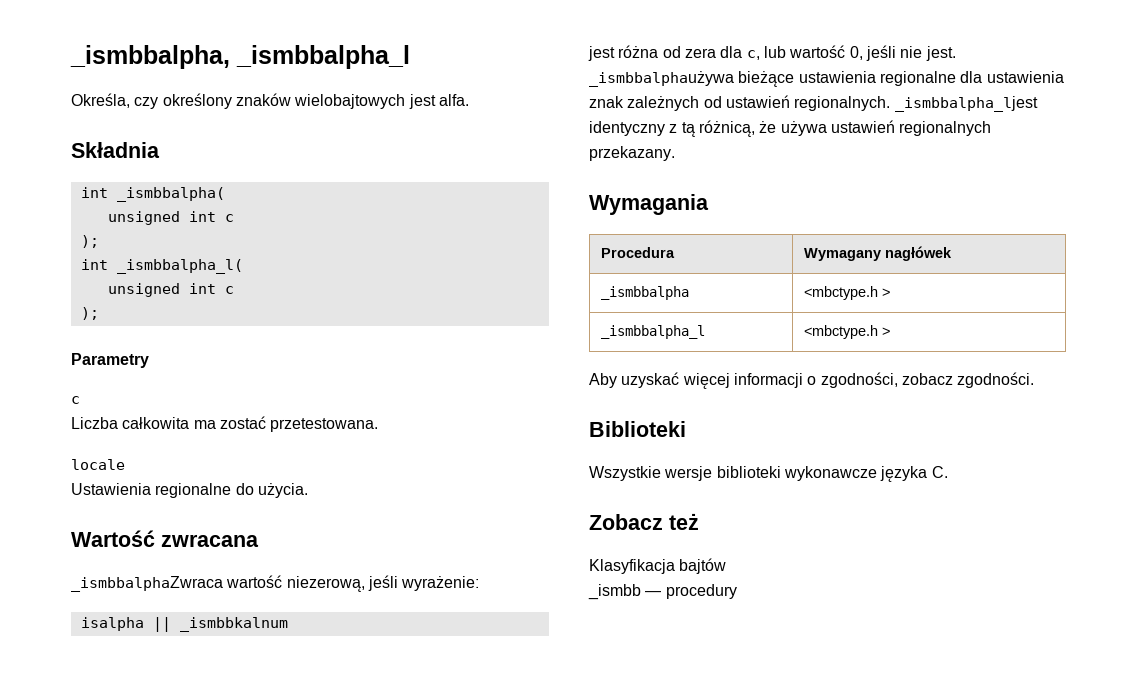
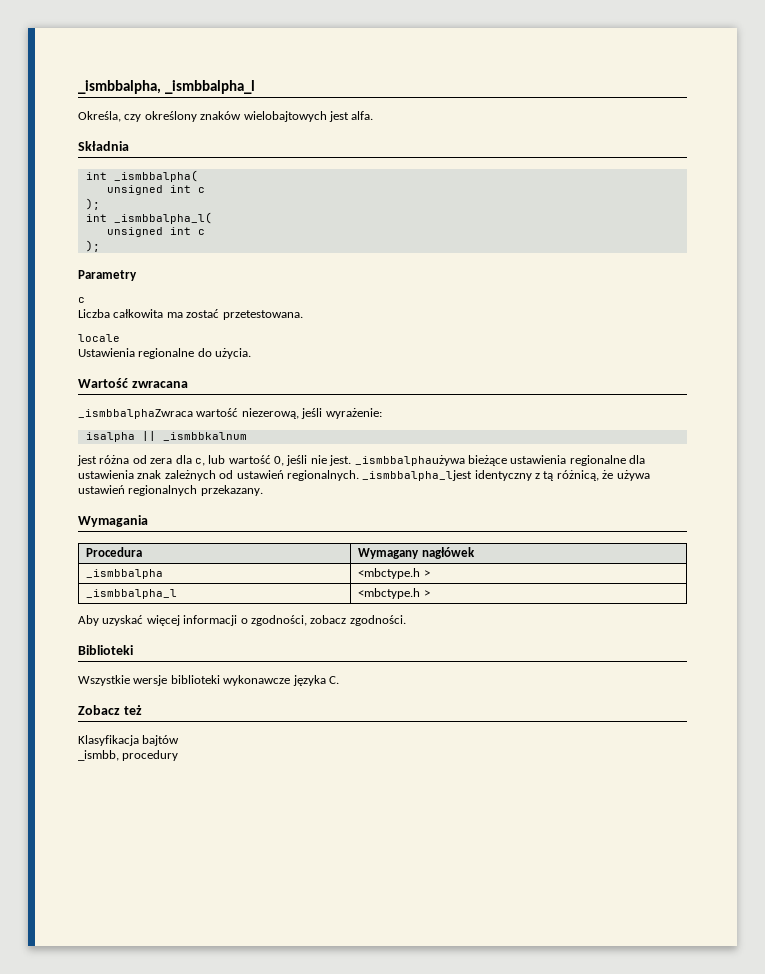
[588,584,662,600] _ismbb — -> [78,750,119,761] _ismbb,

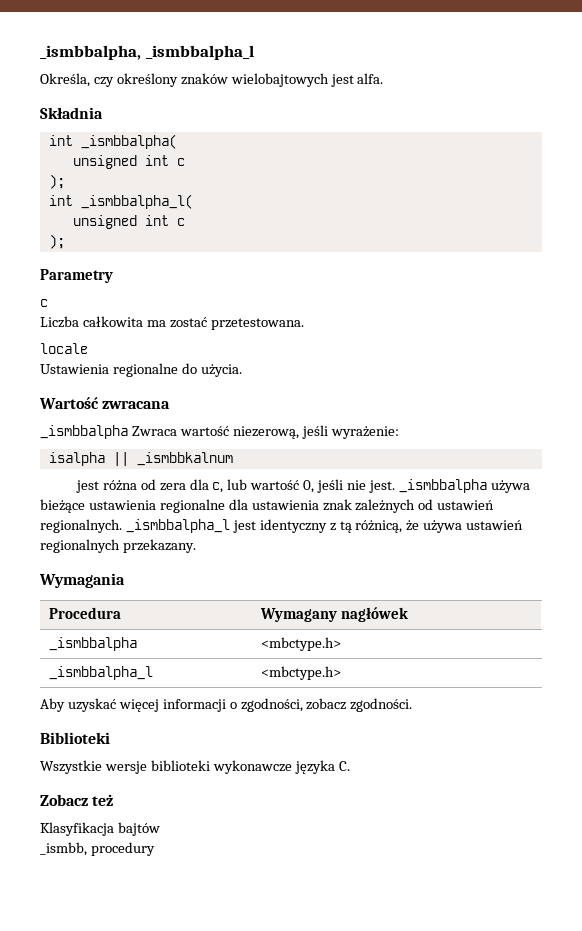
[78,409,193,419] _ismbbalphaZwraca -> [40,425,177,439] _ismbbalpha Zwraca
[354,455,465,466] _ismbbalphaużywa -> [398,479,530,493] _ismbbalpha używa
[362,470,473,481] _ismbbalpha_ljest -> [125,519,256,533] _ismbbalpha_l jest
[358,568,430,579] <mbctype.h > -> [261,637,342,651] <mbctype.h>
[358,588,430,599] <mbctype.h > -> [261,666,342,680] <mbctype.h>

